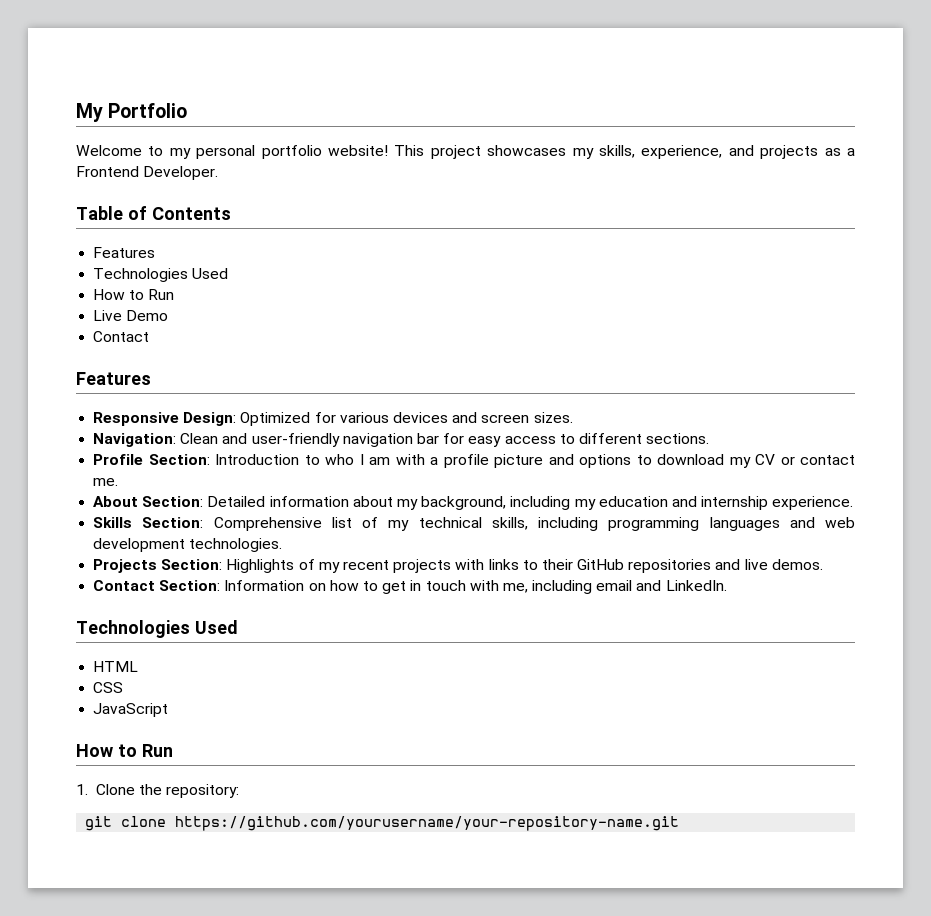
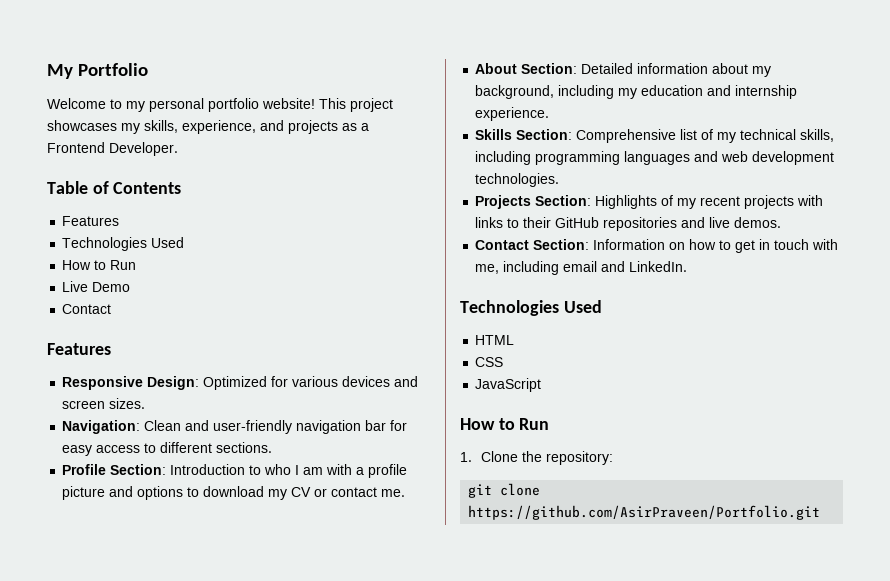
[175,816,680,831] https://github.com/yourusername/your-repository-name.git -> [468,505,821,520] https://github.com/AsirPraveen/Portfolio.git

